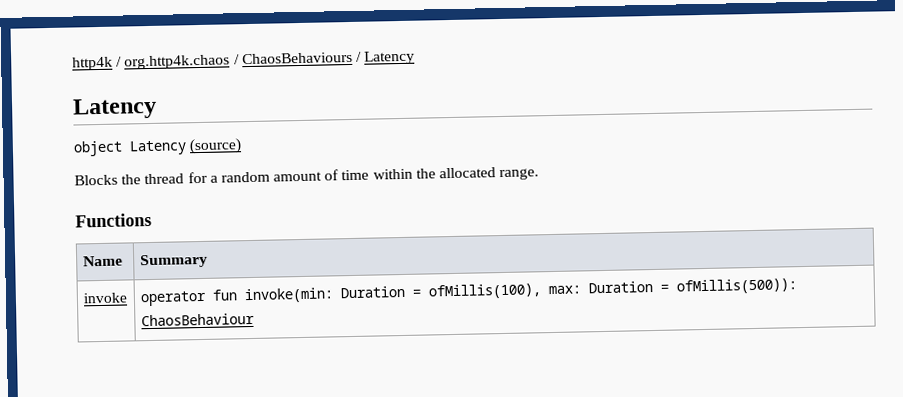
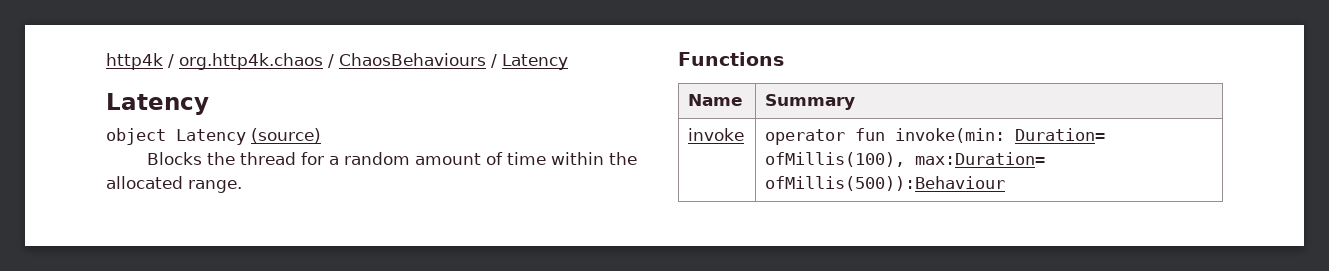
[339,278,797,300] [140,312,255,327] Duration = ofMillis(100), max: Duration = ofMillis(500)): ChaosBehaviour -> [1015,128,1106,141] [765,152,1046,167] [765,176,1006,191] Duration= ofMillis(100), max:Duration= ofMillis(500)):Behaviour

